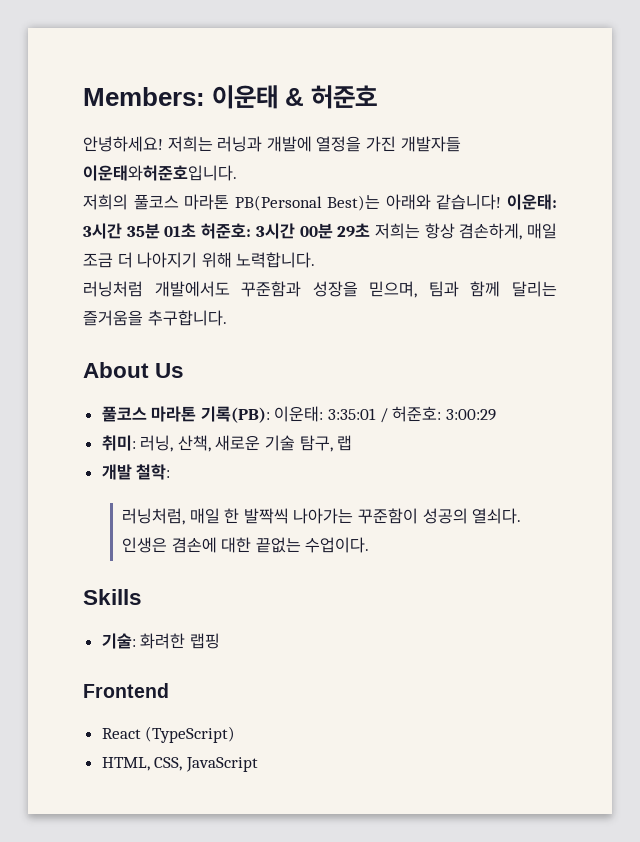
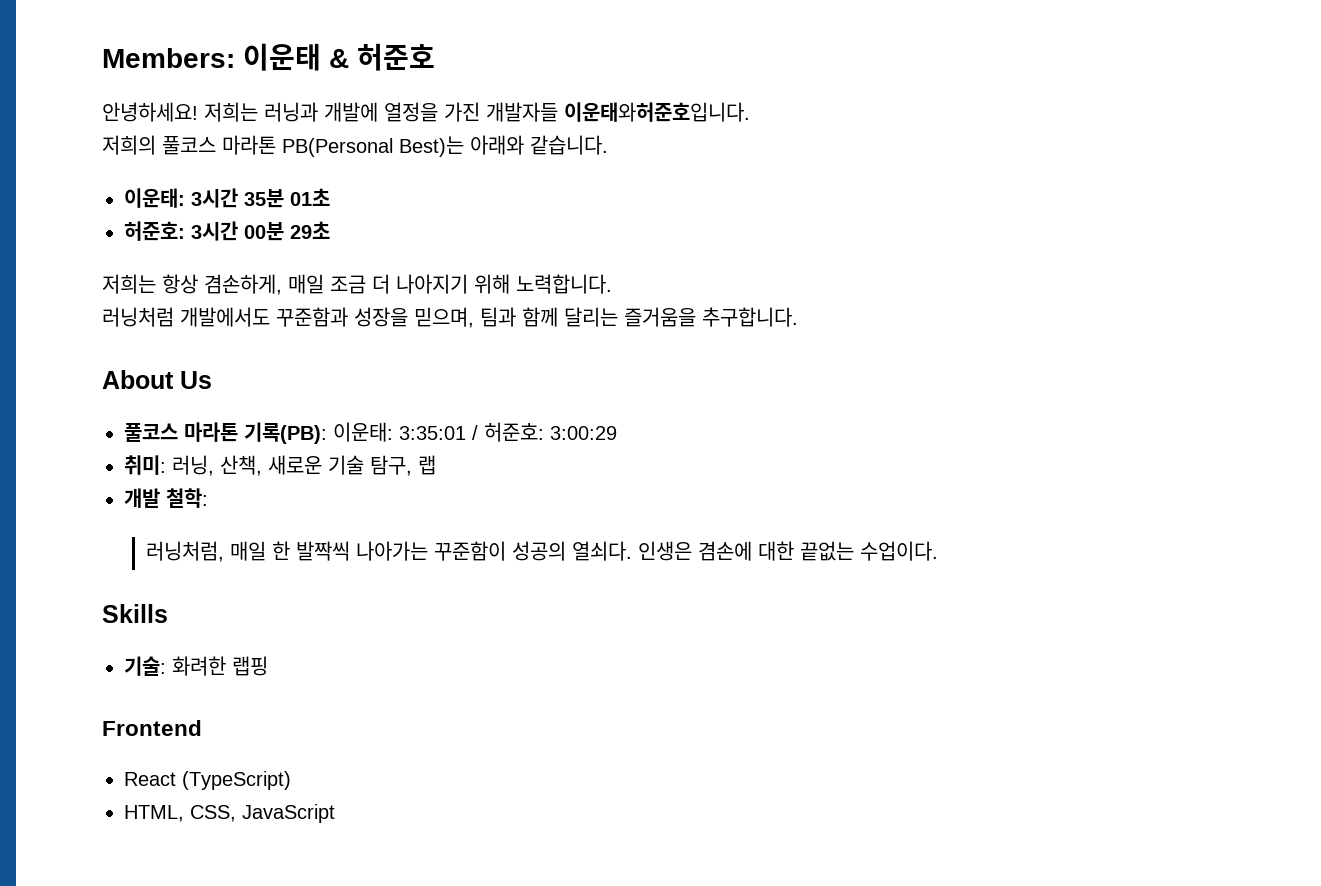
[436,194,502,210] 같습니다! -> [530,135,608,155] 같습니다. //
(197, 230) none -> (330, 197) //
(371, 230) none -> (330, 230) //

